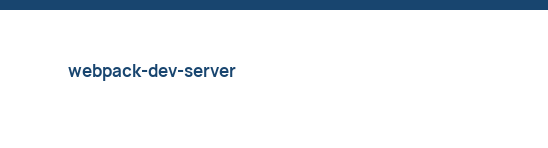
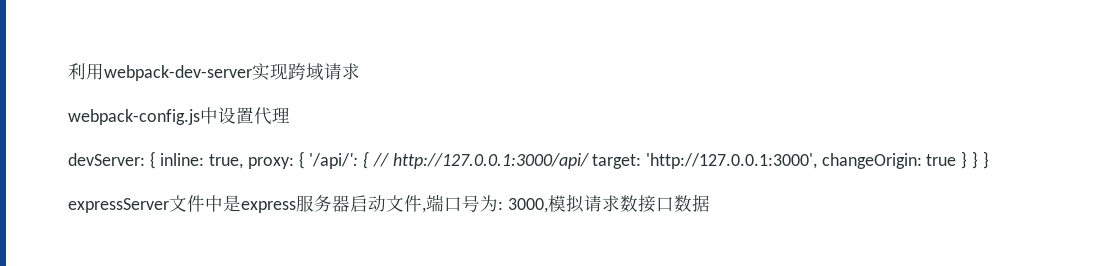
[68,64,236,81] webpack-dev-server -> [68,63,360,81] [68,107,290,125] [68,151,989,169] [68,194,710,213] 利用webpack-dev-server实现跨域请求 // webpack-config.js中设置代理 // devServer: { inline: true, proxy: { '/api/': { // http://127.0.0.1:3000/api/ target: 'http://127.0.0.1:3000', changeOrigin: true } } } // expressServer文件中是express服务器启动文件,端口号为: 3000,模拟请求数接口数据

